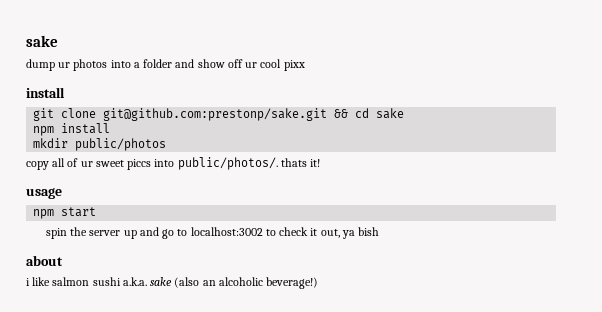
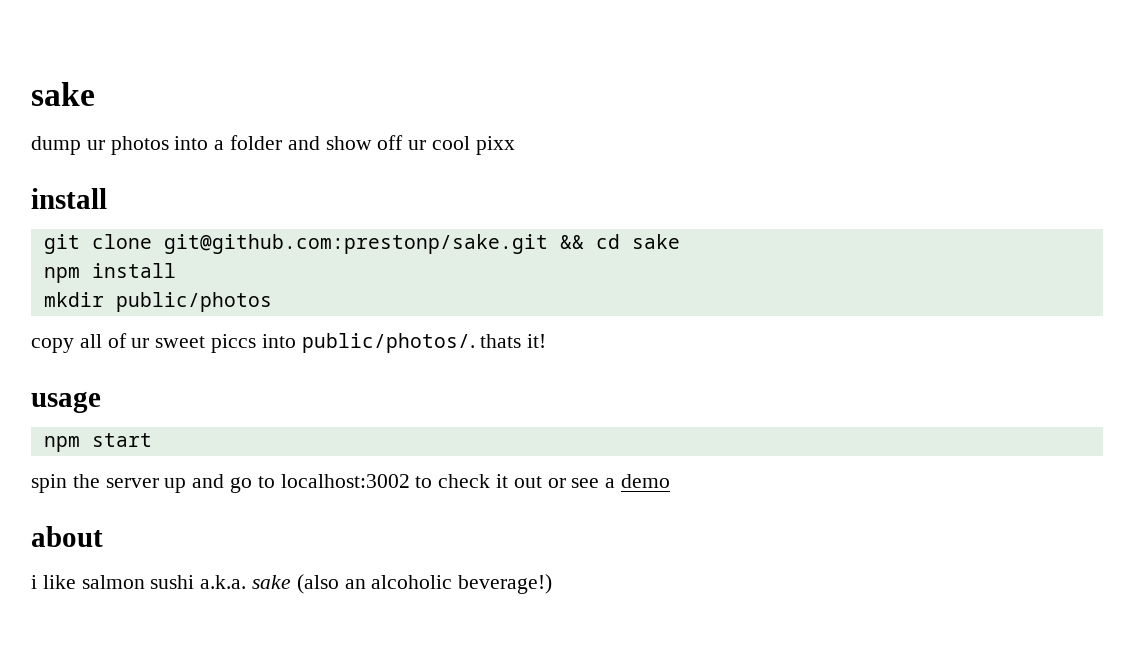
[320,227,380,239] out, ya bish -> [513,474,671,488] out or see a demo

